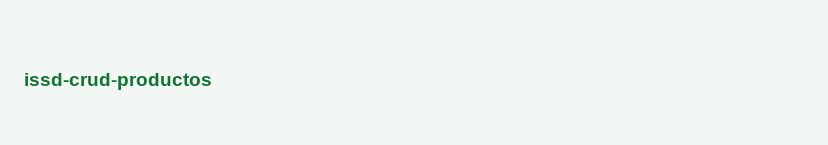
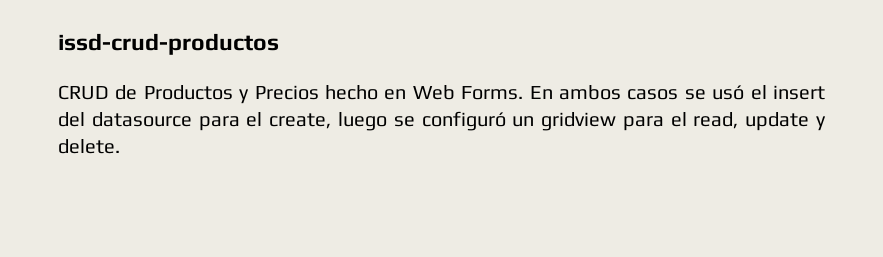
(212, 81) none -> [58,85,825,104] [58,111,827,131] [58,139,120,154] // CRUD de Productos y Precios hecho en Web Forms. En ambos casos se usó el insert del datasource para el create, luego se configuró un gridview para el read, update y delete.

